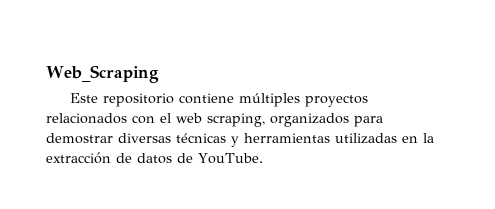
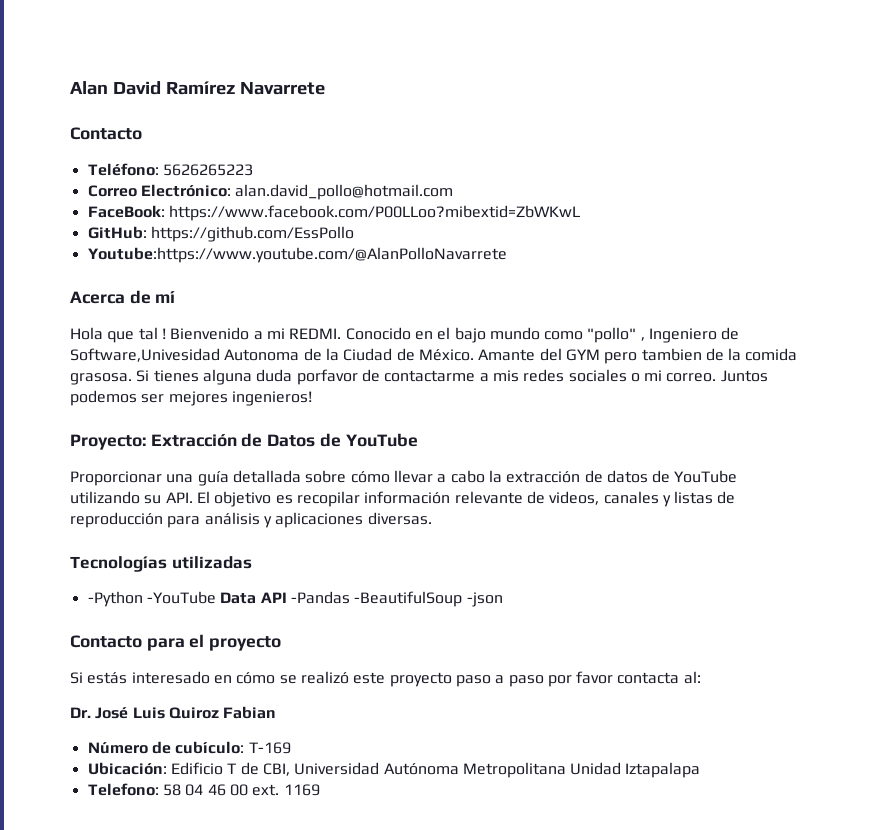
[46,65,159,83] [69,93,368,107] [46,113,383,127] [46,133,418,147] Web_Scraping // Este repositorio contiene múltiples proyectos relacionados con el web scraping, organizados para demostrar diversas técnicas y herramientas utilizadas en -> [70,81,325,95] [70,127,142,140] [87,163,253,176] [87,184,454,200] [87,205,580,221] [87,226,354,242] [87,247,507,263] [70,290,176,304] [70,327,740,343] [70,348,798,364] [70,369,768,385] [70,390,312,406] [70,433,418,450] [70,470,485,486] Alan David Ramírez Navarrete // Contacto // Teléfono: 5626265223 // Correo Electrónico: alan.david_pollo@hotmail.com // FaceBook: https://www.facebook.com/P00LLoo?mibextid=ZbWKwL // GitHub: https://github.com/EssPollo // Youtube:https://www.youtube.com/@AlanPolloNavarrete // Acerca de mí // Hola que tal ! Bienvenido a mi REDMI. Conocido en el bajo mundo como "pollo" , Ingeniero de Software,Univesidad Autonoma de la Ciudad de México. Amante del GYM pero tambien de la comida grasosa. Si tienes alguna duda porfavor de contactarme a mis redes sociales o mi correo. Juntos podemos ser mejores ingenieros! // Proyecto: Extracción de Datos de YouTube // Proporcionar una guía detallada sobre cómo llevar a cabo
[198,153,263,164] YouTube. -> [674,470,738,483] [70,491,736,507] [70,512,432,528] [70,556,252,572] [87,591,503,607] [70,634,282,651] [70,671,701,687] [70,706,277,719] [87,741,291,754] [87,762,701,778] [87,783,320,796] YouTube utilizando su API. El objetivo es recopilar información relevante de videos, canales y listas de reproducción para análisis y aplicaciones diversas. // Tecnologías utilizadas // -Python -YouTube Data API -Pandas -BeautifulSoup -json // Contacto para el proyecto // Si estás interesado en cómo se realizó este proyecto paso a paso por favor contacta al: // Dr. José Luis Quiroz Fabian // Número de cubículo: T-169 // Ubicación: Edificio T de CBI, Universidad Autónoma Metropolitana Unidad Iztapalapa // Telefono: 58 04 46 00 ext. 1169

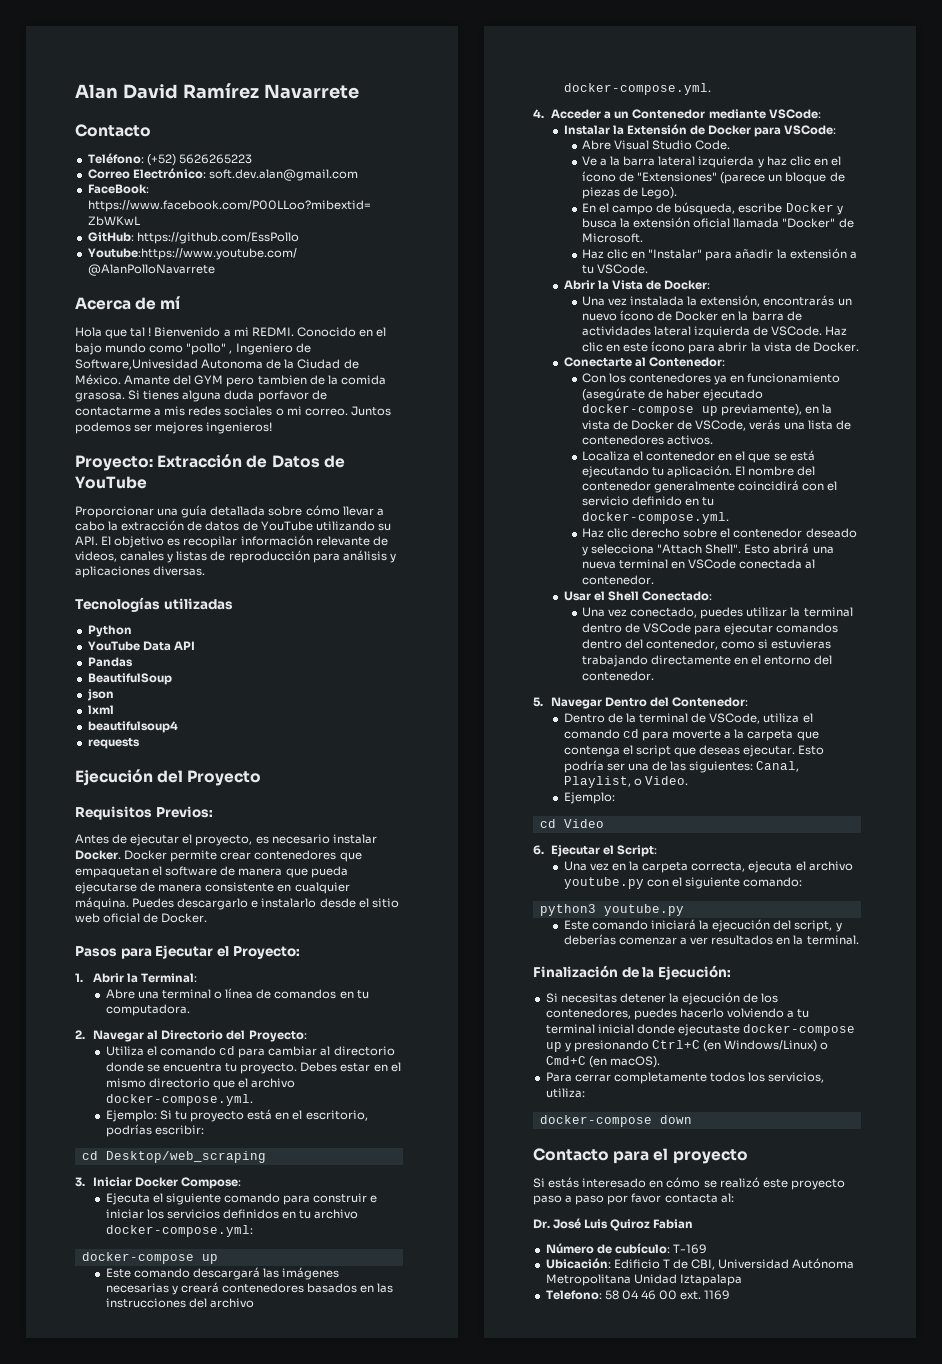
(159, 169) none -> [146,154,176,166] (+52)
[235,184,454,200] alan.david_pollo@hotmail.com -> [208,169,358,181] soft.dev.alan@gmail.com
[87,591,216,607] -Python -YouTube -> [87,625,132,637] [87,641,140,651] Python // YouTube
[290,591,503,607] -Pandas -BeautifulSoup -json -> [87,657,133,667] [87,673,172,685] [87,689,114,701] [87,705,114,714] [87,721,178,733] [87,738,140,749] [75,769,262,786] [75,806,213,820] [75,834,377,846] [75,850,362,862] [75,866,348,878] [75,882,350,894] [75,897,399,910] [75,913,208,923] [75,945,300,959] [75,973,198,983] [105,988,369,999] [105,1004,190,1016] [75,1030,307,1042] [105,1046,395,1058] [105,1062,401,1074] [105,1078,296,1090] [105,1094,253,1106] [105,1109,368,1122] [105,1124,204,1137] [81,1151,266,1163] [75,1177,242,1189] [105,1193,378,1205] [105,1209,359,1219] [105,1225,253,1237] [81,1252,218,1264] [105,1267,340,1280] [105,1282,394,1295] [105,1298,254,1308] [563,83,711,95] [533,109,821,119] [563,124,837,137] [581,140,731,150] [581,156,841,168] [581,171,845,184] [581,187,678,199] [581,202,843,215] [581,217,854,228] [581,233,643,243] [581,248,857,261] [581,264,649,274] [563,280,711,290] [581,295,852,307] [581,310,802,321] [581,326,848,338] [581,341,859,354] [563,357,725,367] [581,373,841,385] [581,388,764,401] [581,404,833,416] [581,419,851,431] [581,435,714,445] [581,450,815,463] [581,465,816,478] [581,480,838,493] [581,496,715,506] [581,512,729,524] [581,528,857,538] [581,543,834,556] [581,559,816,569] [581,575,654,585] [563,591,713,601] [581,607,853,619] [581,623,839,635] [581,639,832,650] [581,655,833,667] [581,671,654,681] [533,697,749,709] [563,713,813,724] [563,729,819,741] [563,745,825,757] [563,760,800,773] [563,776,688,788] [563,792,615,804] [539,819,604,828] [533,845,658,857] [563,861,853,873] [563,877,803,889] [539,904,684,916] [563,919,842,932] [563,934,859,945] [533,965,731,980] [545,992,779,1005] [545,1008,810,1020] [545,1024,856,1036] [545,1040,829,1052] [545,1056,660,1068] [545,1072,825,1084] [545,1088,585,1098] [539,1115,692,1127] // Pandas // BeautifulSoup // json // lxml // beautifulsoup4 // requests // Ejecución del Proyecto // Requisitos Previos: // Antes de ejecutar el proyecto, es necesario instalar Docker. Docker permite crear contenedores que empaquetan el software de manera que pueda ejecutarse de manera consistente en cualquier máquina. Puedes descargarlo e instalarlo desde el sitio web oficial de Docker. // Pasos para Ejecutar el Proyecto: // 1. Abrir la Terminal: // Abre una terminal o línea de comandos en tu computadora. // 2. Navegar al Directorio del Proyecto: // Utiliza el comando cd para cambiar al directorio donde se encuentra tu proyecto. Debes estar en el mismo directorio que el archivo docker-compose.yml. // Ejemplo: Si tu proyecto está en el escritorio, podrías escribir: // cd Desktop/web_scraping // 3. Iniciar Docker Compose: // Ejecuta el siguiente comando para construir e iniciar los servicios definidos en tu archivo docker-compose.yml: // docker-compose up // Este comando descargará las imágenes necesarias y creará contenedores basados en las instrucciones del archivo docker-compose.yml. // 4. Acceder a un Contenedor mediante VSCode: // Instalar la Extensión de Docker para VSCode: // Abre Visual Studio Code. // Ve a la barra lateral izquierda y haz clic en el ícono de "Extensiones" (parece un bloque de piezas de Lego). // En el campo de búsqueda, escribe Docker y busca la extensión oficial llamada "Docker" de Microsoft. // Haz clic en "Instalar" para añadir la extensión a tu VSCode. // Abrir la Vista de Docker: // Una vez instalada la extensión, encontrarás un nuevo ícono de Docker en la barra de actividades lateral izquierda de VSCode. Haz clic en este ícono para abrir la vista de Docker. // Conectarte al Contenedor: // Con los contenedores ya en funcionamiento (asegúrate de haber ejecutado docker-compose up previamente), en la vista de Docker de VSCode, verás una lista de contenedores activos. // Localiza el contenedor en el que se está ejecutando tu aplicación. El nombre del contenedor generalmente coincidirá con el servicio definido en tu docker-compose.yml. // Haz clic derecho sobre el contenedor deseado y selecciona "Attach Shell". Esto abrirá una nueva terminal en VSCode conectada al contenedor. // Usar el Shell Conectado: // Una vez conectado, puedes utilizar la terminal dentro de VSCode para ejecutar comandos dentro del contenedor, como si estuvieras trabajando directamente en el entorno del contenedor. // 5. Navegar Dentro del Contenedor: // Dentro de la terminal de VSCode, utiliza el comando cd para moverte a la carpeta que contenga el script que deseas ejecutar. Esto podría ser una de las siguientes: Canal, Playlist, o Video. // Ejemplo: // cd Video // 6. Ejecutar el Script: // Una vez en la carpeta correcta, ejecuta el archivo youtube.py con el siguiente comando: // python3 youtube.py // Este comando iniciará la ejecución del script, y deberías comenzar a ver resultados en la terminal. // Finalización de la Ejecución: // Si necesitas detener la ejecución de los contenedores, puedes hacerlo volviendo a tu terminal inicial donde ejecutaste docker-compose up y presionando Ctrl+C (en Windows/Linux) o Cmd+C (en macOS). // Para cerrar completamente todos los servicios, utiliza: // docker-compose down

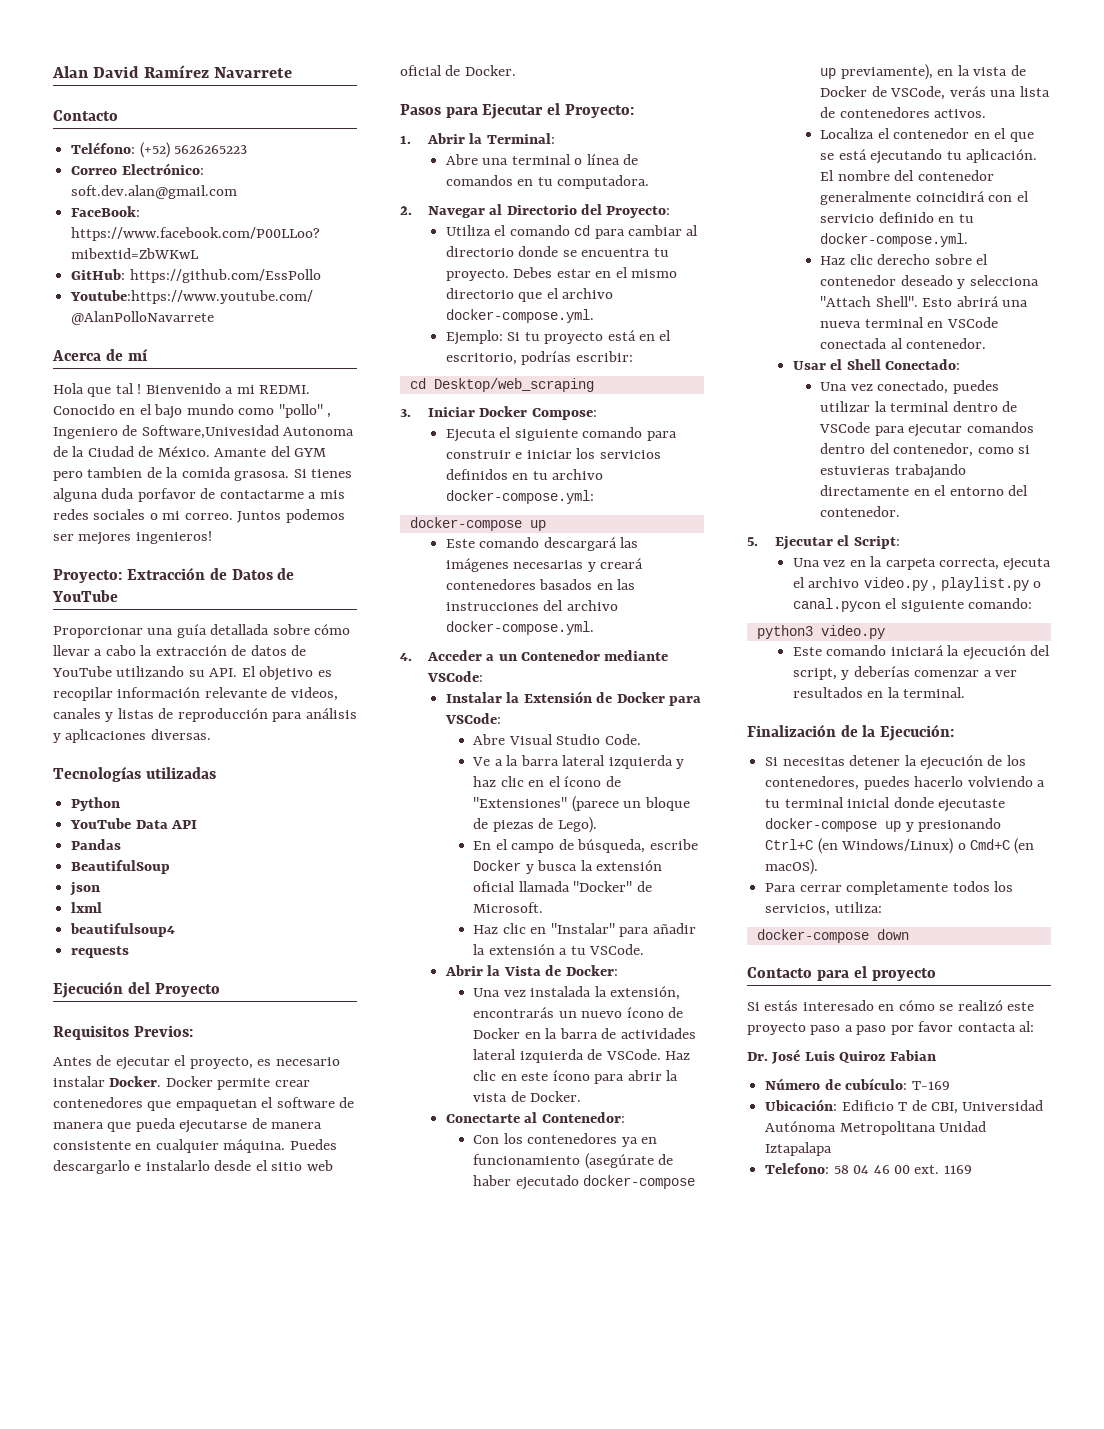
[551,697,749,709] [563,713,813,724] [563,729,819,741] [563,745,825,757] [563,760,800,773] [563,776,688,788] [563,792,615,804] [539,819,604,828] [533,845,544,855] Navegar Dentro del Contenedor: // Dentro de la terminal de VSCode, utiliza el comando cd para moverte a la carpeta que contenga el script que deseas ejecutar. Esto podría ser una de las siguientes: Canal, Playlist, o Video. // Ejemplo: // cd Video // 6. -> (758, 541) none
[563,877,669,889] youtube.py con -> [863,577,1042,591] [792,598,881,612] video.py , playlist.py o canal.pycon
[603,904,684,916] youtube.py -> [820,625,885,639] video.py

